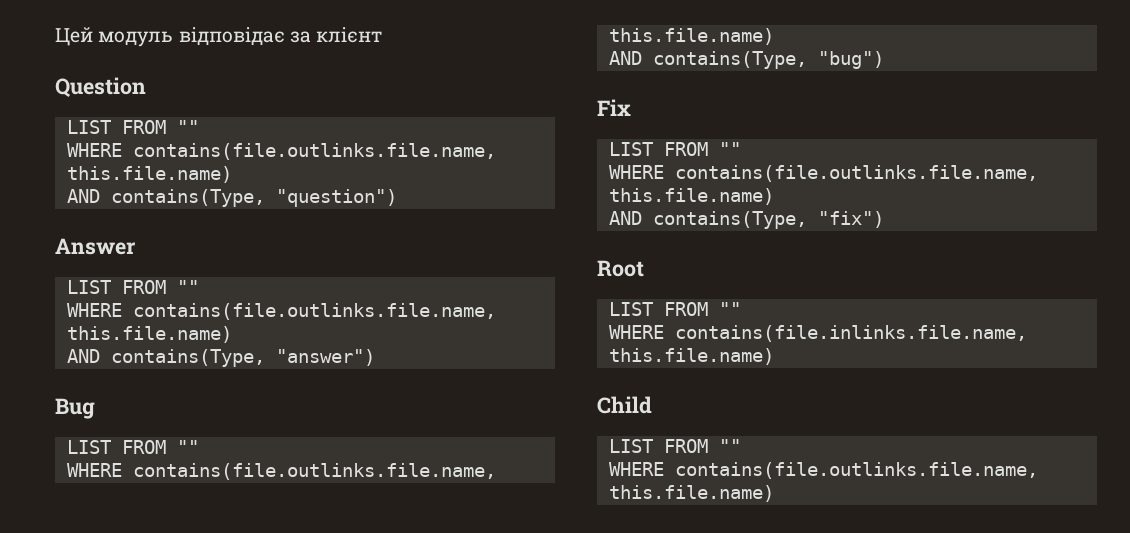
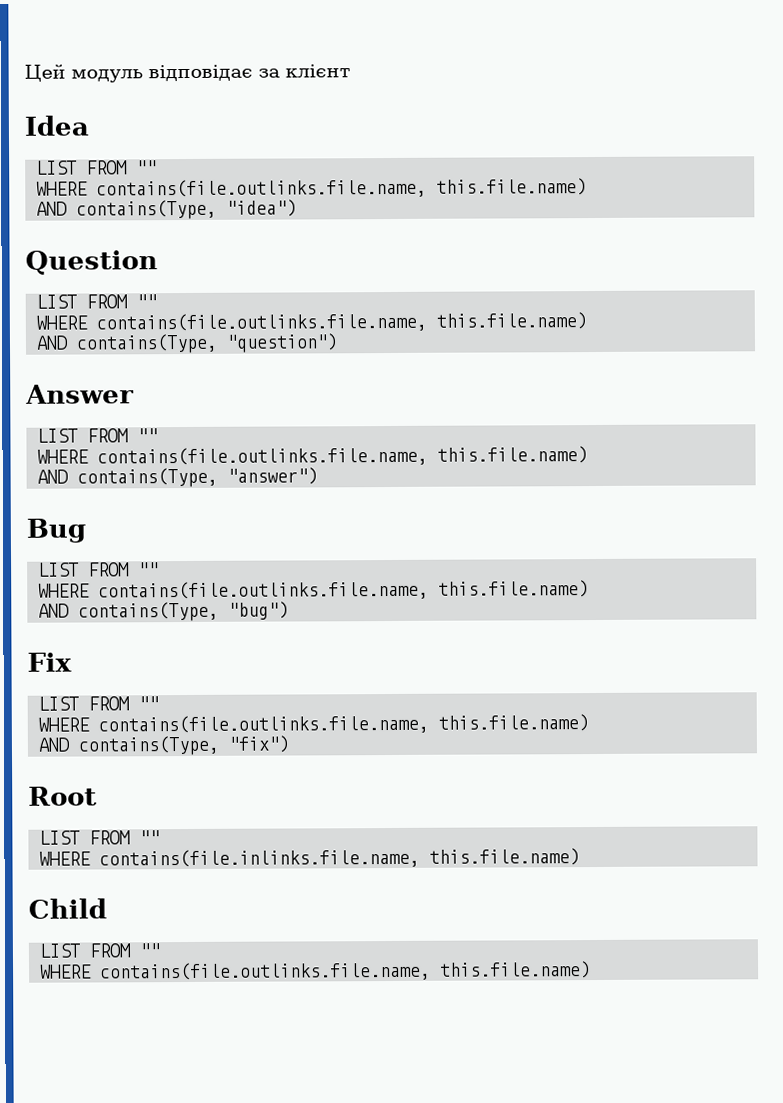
(383, 35) none -> [24,115,89,136] [36,160,158,175] [36,178,588,199] [36,199,298,220] // Idea // LIST FROM "" // WHERE contains(file.outlinks.file.name, this.file.name) // AND contains(Type, "idea")

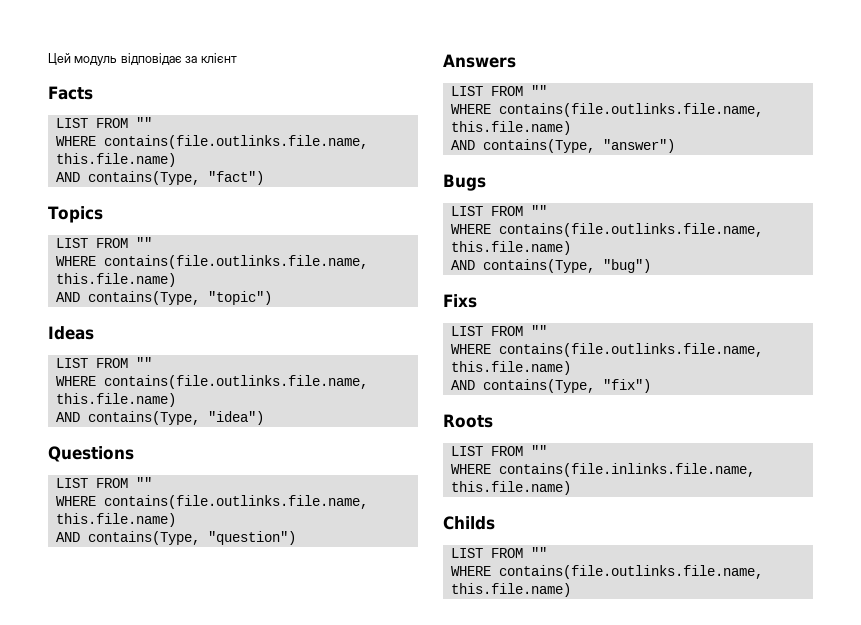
[24,115,89,136] Idea -> [48,86,93,100] [55,117,152,128] [55,135,368,149] [55,153,176,167] [55,171,264,185] [48,206,103,223] [55,237,152,248] [55,255,368,269] [55,273,176,287] [55,291,272,305] [48,326,94,340] Facts // LIST FROM "" // WHERE contains(file.outlinks.file.name, this.file.name) // AND contains(Type, "fact") // Topics // LIST FROM "" // WHERE contains(file.outlinks.file.name, this.file.name) // AND contains(Type, "topic") // Ideas
[25,250,158,275] Question -> [48,446,134,462] Questions
[25,384,134,404] Answer -> [443,54,516,68] Answers
[26,518,86,543] Bug -> [443,174,486,191] Bugs
[27,652,72,672] Fix -> [443,294,477,308] Fixs
[28,786,97,806] Root -> [443,414,493,428] Roots
[28,898,107,919] Child -> [443,516,495,530] Childs

